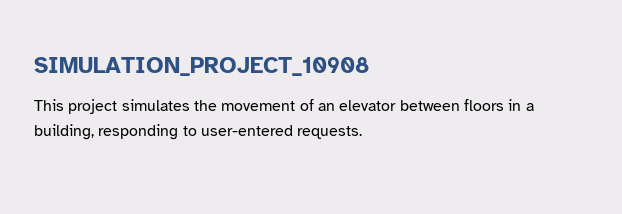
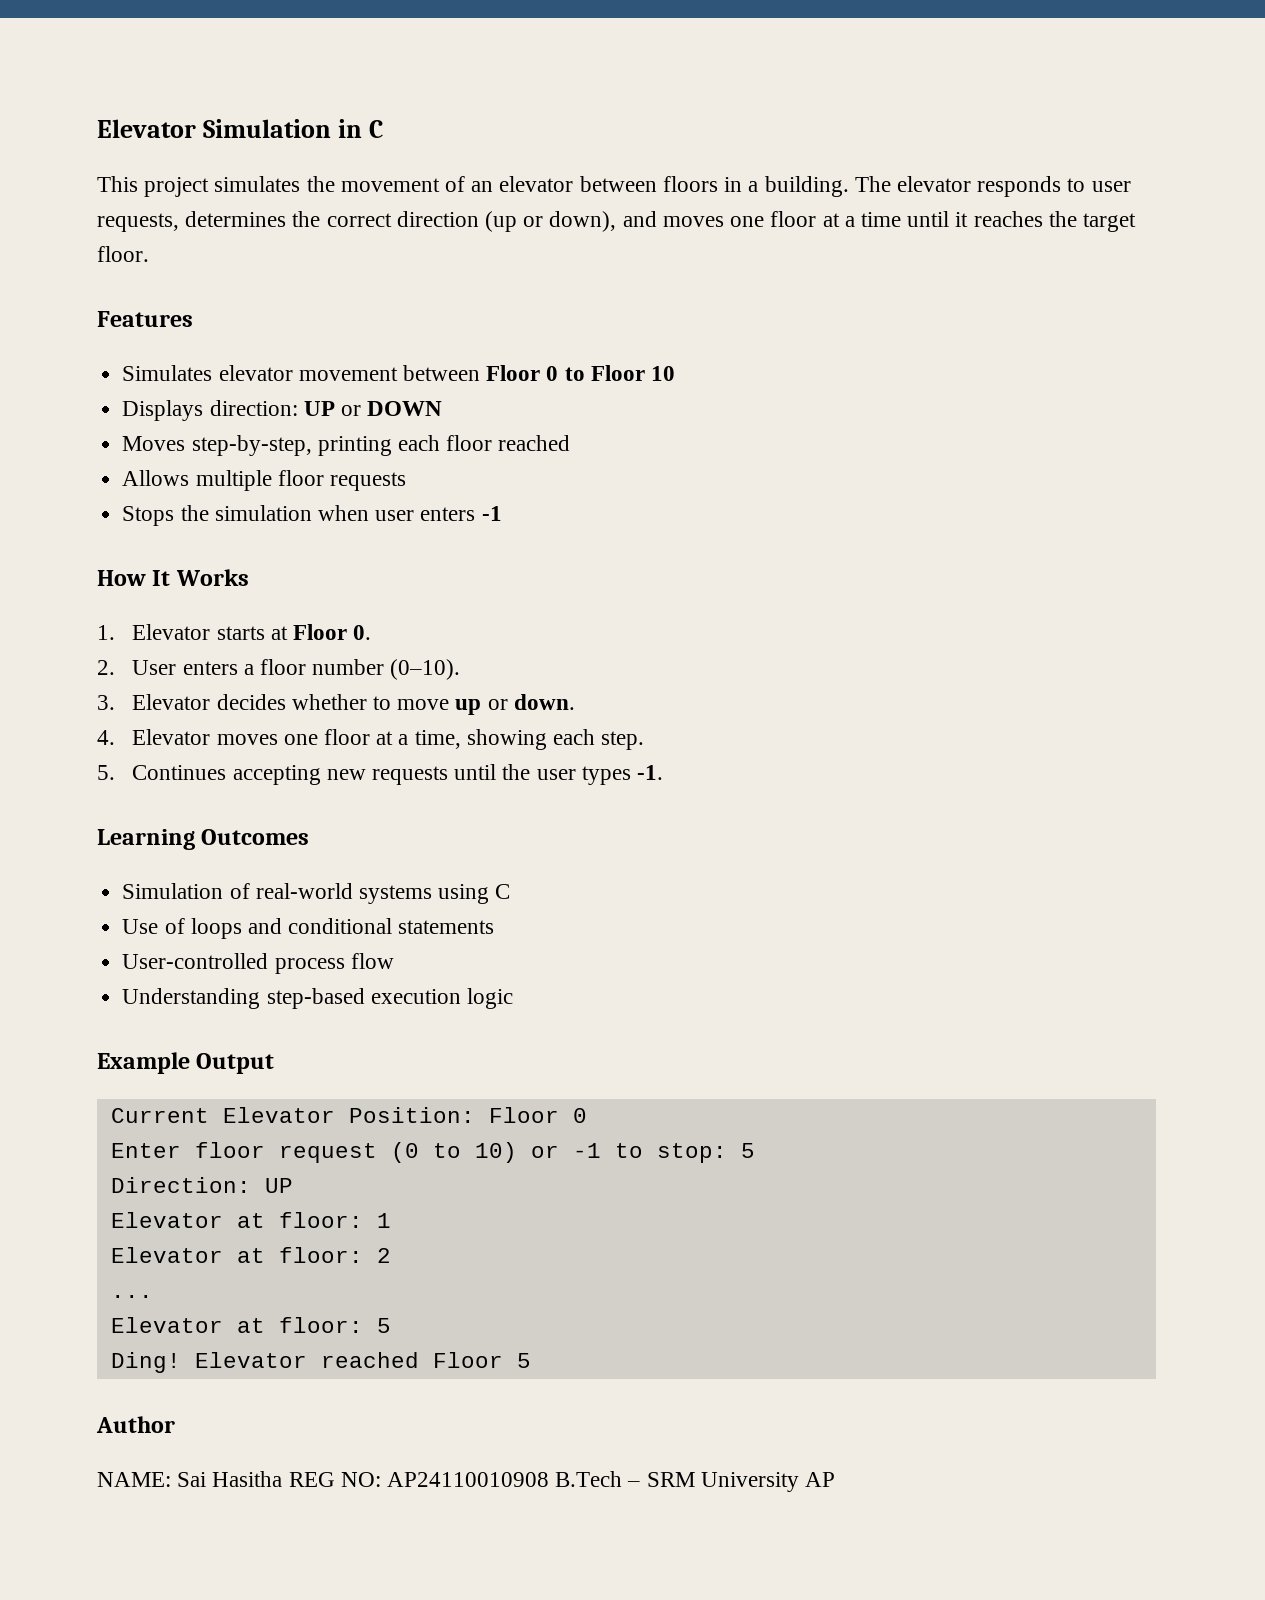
[34,57,369,76] SIMULATION_PROJECT_10908 -> [97,119,383,138] Elevator Simulation in C
[34,124,363,140] building, responding to user-entered requests. -> [764,176,1131,197] [97,211,1136,232] [97,246,149,262] [97,311,193,327] [122,365,675,381] [122,400,443,421] [122,435,571,456] [122,470,406,491] [122,505,502,526] [97,569,249,586] [97,624,372,640] [97,659,461,680] [97,694,575,715] [97,729,645,750] [97,764,664,785] [97,829,310,850] [122,883,511,904] [122,918,495,939] [122,953,394,974] [122,988,513,1009] [97,1052,275,1074] [110,1107,587,1123] [110,1142,755,1163] [110,1177,293,1193] [110,1212,391,1228] [110,1247,391,1263] [110,1295,153,1298] [110,1317,391,1333] [110,1352,531,1373] [96,1416,175,1433] [97,1471,836,1492] building. The elevator responds to user requests, determines the correct direction (up or down), and moves one floor at a time until it reaches the target floor. // Features // Simulates elevator movement between Floor 0 to Floor 10 // Displays direction: UP or DOWN // Moves step-by-step, printing each floor reached // Allows multiple floor requests // Stops the simulation when user enters -1 // How It Works // 1. Elevator starts at Floor 0. // 2. User enters a floor number (0–10). // 3. Elevator decides whether to move up or down. // 4. Elevator moves one floor at a time, showing each step. // 5. Continues accepting new requests until the user types -1. // Learning Outcomes // Simulation of real-world systems using C // Use of loops and conditional statements // User-controlled process flow // Understanding step-based execution logic // Example Output // Current Elevator Position: Floor 0 // Enter floor request (0 to 10) or -1 to stop: 5 // Direction: UP // Elevator at floor: 1 // Elevator at floor: 2 // ... // Elevator at floor: 5 // Ding! Elevator reached Floor 5 // Author // NAME: Sai Hasitha REG NO: AP24110010908 B.Tech – SRM University AP

